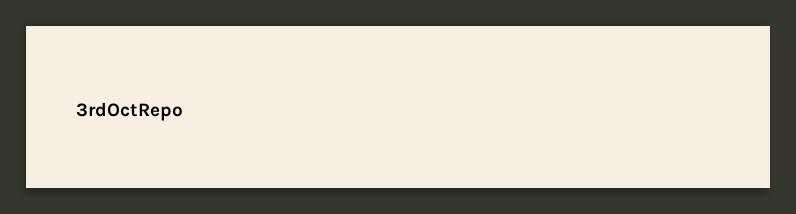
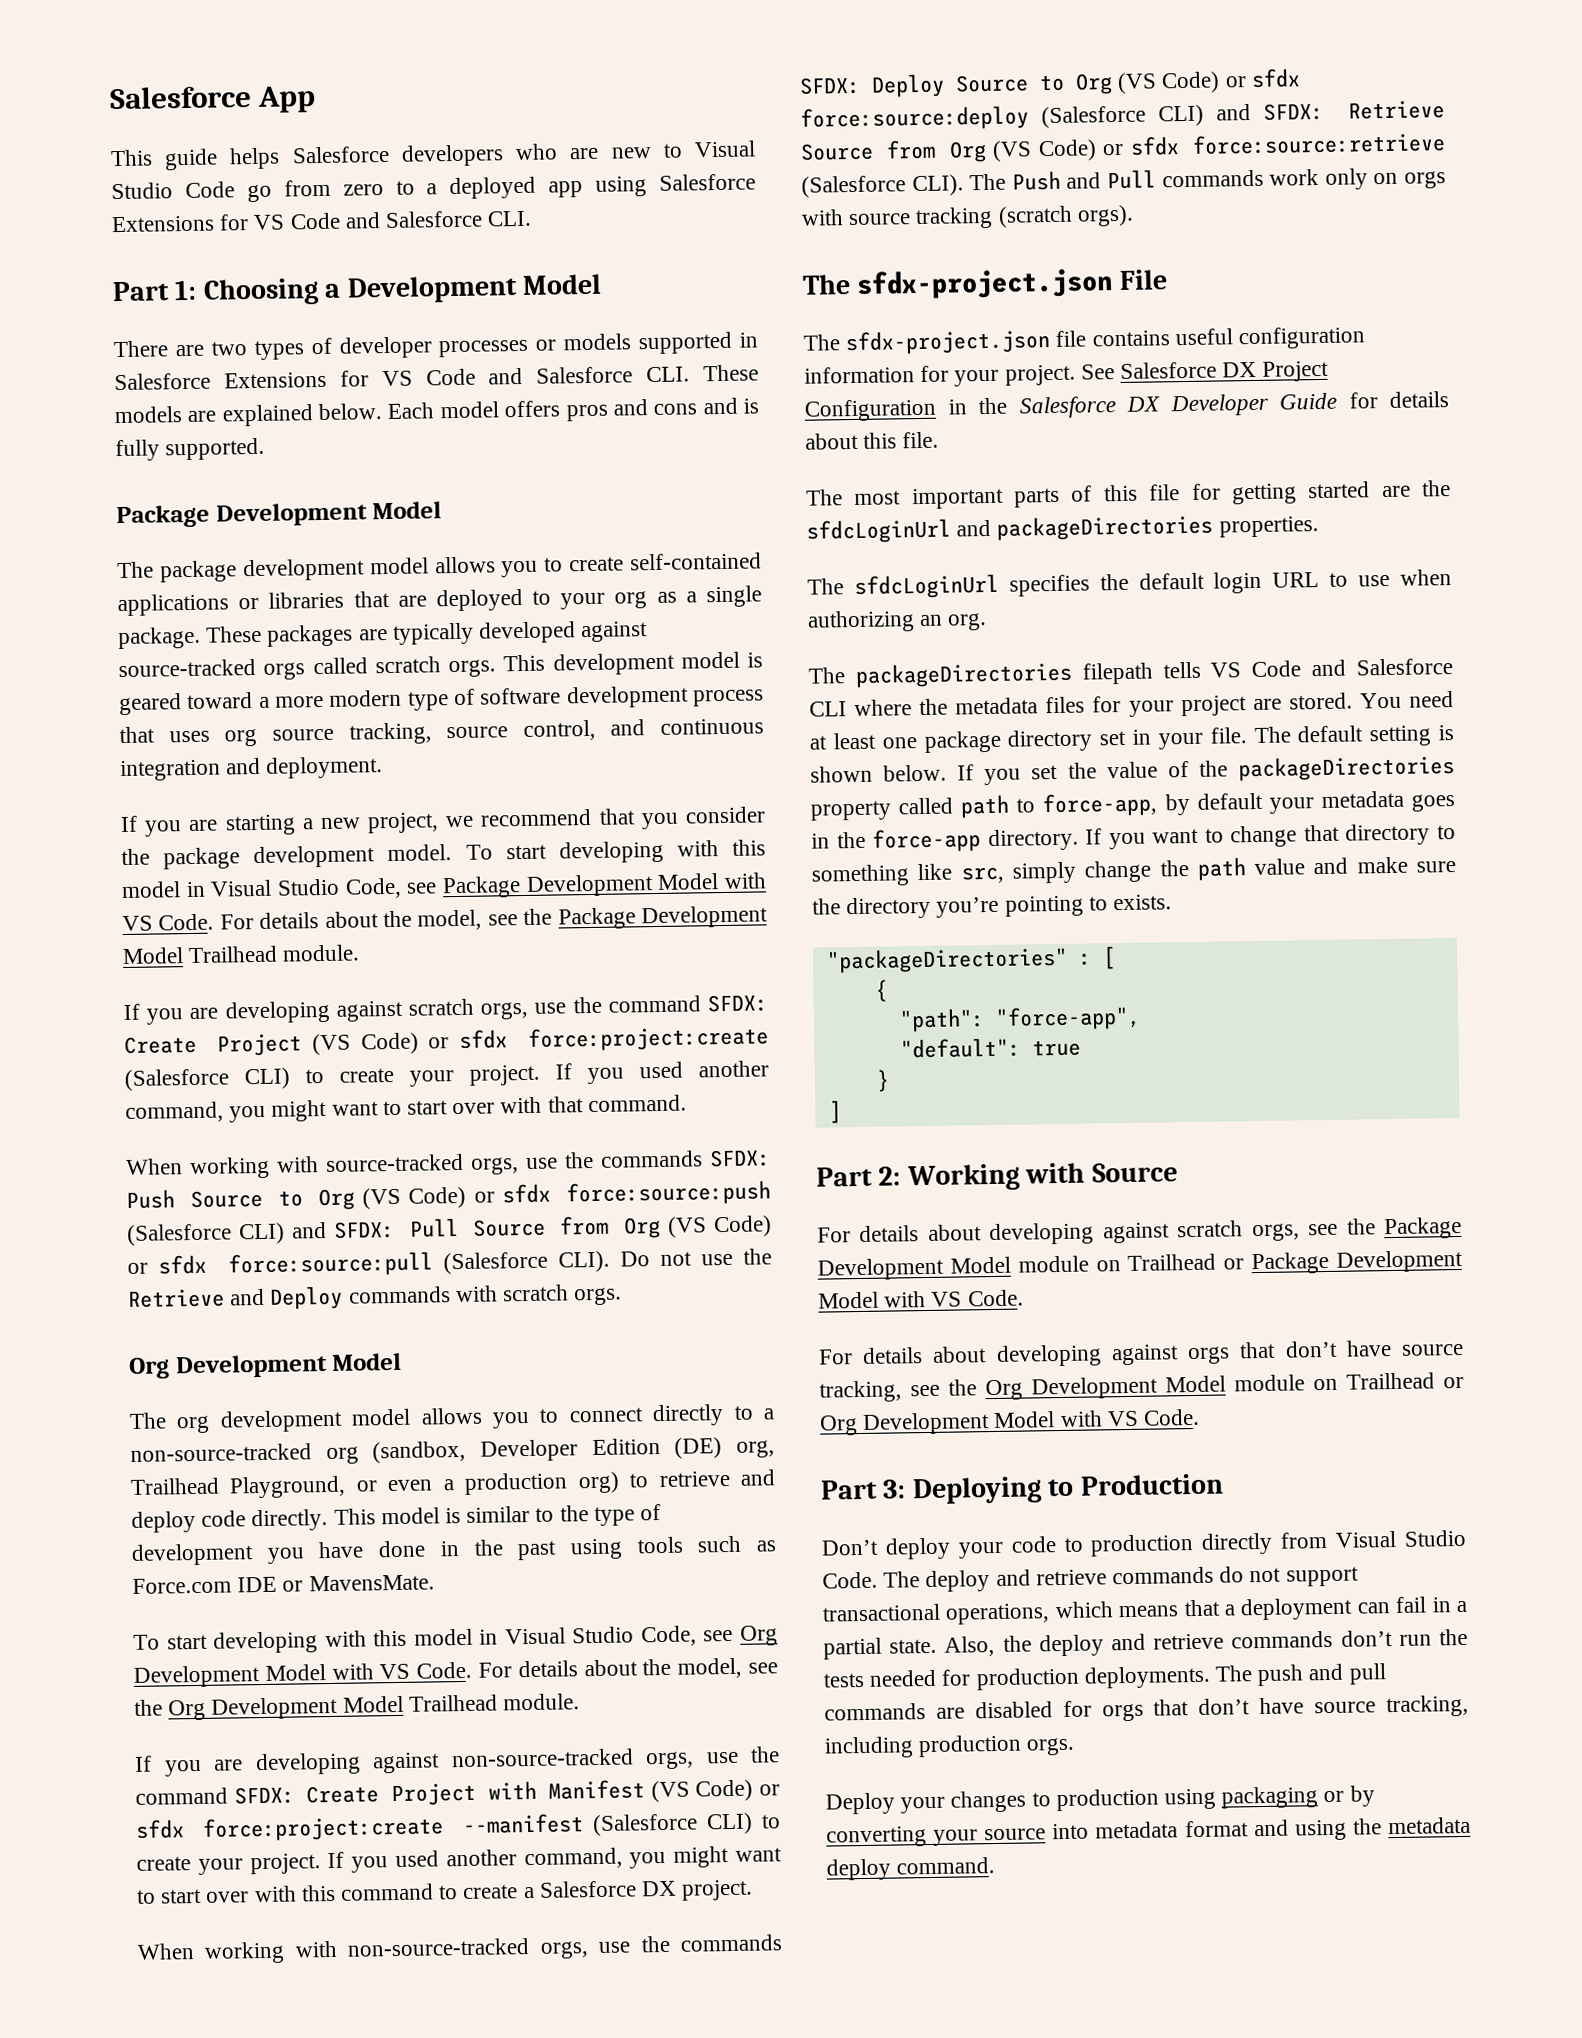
[76,102,183,121] 3rdOctRepo -> [109,85,317,113] [110,140,756,171] [111,173,756,203] [111,210,533,233] [112,273,603,306] [113,331,758,360] [114,364,759,391] [114,397,760,427] [115,437,266,462] [116,501,443,529] [117,552,762,583] [117,585,762,617] [118,621,649,650] [118,651,763,680] [119,685,764,716] [119,718,764,747] [120,756,384,782] [120,806,766,837] [121,839,766,870] [121,872,767,899] [122,905,768,932] [122,944,361,965] [123,994,768,1025] [124,1025,769,1057] [124,1060,769,1092] [125,1094,687,1124] [126,1149,771,1180] [126,1180,771,1211] [127,1215,772,1246] [127,1248,772,1278] [127,1284,623,1310] [129,1352,403,1379] [129,1404,775,1434] [130,1437,775,1465] [130,1469,776,1499] [131,1504,662,1533] [131,1535,776,1566] [132,1574,435,1594] [133,1625,778,1654] [133,1657,778,1688] [134,1693,581,1721] [134,1746,780,1777] [135,1779,780,1807] [135,1812,781,1842] [136,1846,782,1876] [136,1879,754,1904] [137,1934,783,1964] [799,68,1301,98] [800,100,1445,132] [800,132,1446,163] [801,168,1446,198] [801,204,1134,230] [802,268,1168,300] [803,326,1366,356] [804,360,1330,387] [804,391,1449,422] [805,431,940,450] [806,480,1451,510] [806,514,1319,544] [807,569,1452,600] [807,610,988,633] [808,658,1453,689] [809,691,1454,717] [809,725,1454,753] [810,755,1455,786] [810,790,1455,821] [811,823,1456,853] [811,856,1456,887] [812,894,1173,920] [825,946,1116,974] [874,979,888,1002] [898,1005,1141,1033] [899,1037,1081,1059] [875,1069,890,1092] [828,1100,842,1124] [816,1162,1178,1192] [817,1216,1462,1246] [817,1249,1463,1281] [818,1289,1024,1309] [818,1340,1464,1367] [819,1372,1464,1403] [819,1408,1201,1436] [820,1473,1224,1505] [821,1529,1466,1560] [822,1566,1359,1593] [822,1596,1467,1625] [823,1628,1468,1660] [823,1663,1387,1691] [824,1694,1469,1722] [824,1734,1076,1759] [825,1785,1375,1815] [826,1816,1471,1848] [826,1857,996,1881] Salesforce App // This guide helps Salesforce developers who are new to Visual Studio Code go from zero to a deployed app using Salesforce Extensions for VS Code and Salesforce CLI. // Part 1: Choosing a Development Model // There are two types of developer processes or models supported in Salesforce Extensions for VS Code and Salesforce CLI. These models are explained below. Each model offers pros and cons and is fully supported. // Package Development Model // The package development model allows you to create self-contained applications or libraries that are deployed to your org as a single package. These packages are typically developed against source-tracked orgs called scratch orgs. This development model is geared toward a more modern type of software development process that uses org source tracking, source control, and continuous integration and deployment. // If you are starting a new project, we recommend that you consider the package development model. To start developing with this model in Visual Studio Code, see Package Development Model with VS Code. For details about the model, see the Package Development Model Trailhead module. // If you are developing against scratch orgs, use the command SFDX: Create Project (VS Code) or sfdx force:project:create (Salesforce CLI) to create your project. If you used another command, you might want to start over with that command. // When working with source-tracked orgs, use the commands SFDX: Push Source to Org (VS Code) or sfdx force:source:push (Salesforce CLI) and SFDX: Pull Source from Org (VS Code) or sfdx force:source:pull (Salesforce CLI). Do not use the Retrieve and Deploy commands with scratch orgs. // Org Development Model // The org development model allows you to connect directly to a non-source-tracked org (sandbox, Developer Edition (DE) org, Trailhead Playground, or even a production org) to retrieve and deploy code directly. This model is similar to the type of development you have done in the past using tools such as Force.com IDE or MavensMate. // To start developing with this model in Visual Studio Code, see Org Development Model with VS Code. For details about the model, see the Org Development Model Trailhead module. // If you are developing against non-source-tracked orgs, use the command SFDX: Create Project with Manifest (VS Code) or sfdx force:project:create --manifest (Salesforce CLI) to create your project. If you used another command, you might want to start over with this command to create a Salesforce DX project. // When working with non-source-tracked orgs, use the commands SFDX: Deploy Source to Org (VS Code) or sfdx force:source:deploy (Salesforce CLI) and SFDX: Retrieve Source from Org (VS Code) or sfdx force:source:retrieve (Salesforce CLI). The Push and Pull commands work only on orgs with source tracking (scratch orgs). // The sfdx-project.json File // The sfdx-project.json file contains useful configuration information for your project. See Salesforce DX Project Configuration in the Salesforce DX Developer Guide for details about this file. // The most important parts of this file for getting started are the sfdcLoginUrl and packageDirectories properties. // The sfdcLoginUrl specifies the default login URL to use when authorizing an org. // The packageDirectories filepath tells VS Code and Salesforce CLI where the metadata files for your project are stored. You need at least one package directory set in your file. The default setting is shown below. If you set the value of the packageDirectories property called path to force-app, by default your metadata goes in the force-app directory. If you want to change that directory to something like src, simply change the path value and make sure the directory you’re pointing to exists. // "packageDirectories" : [ // { // "path": "force-app", // "default": true // } // ] // Part 2: Working with Source // For details about developing against scratch orgs, see the Package Development Model module on Trailhead or Package Development Model with VS Code. // For details about developing against orgs that don’t have source tracking, see the Org Development Model module on Trailhead or Org Development Model with VS Code. // Part 3: Deploying to Production // Don’t deploy your code to production directly from Visual Studio Code. The deploy and retrieve commands do not support transactional operations, which means that a deployment can fail in a partial state. Also, the deploy and retrieve commands don’t run the tests needed for production deployments. The push and pull commands are disabled for orgs that don’t have source tracking, including production orgs. // Deploy your changes to production using packaging or by converting your source into metadata format and using the metadata deploy command.

